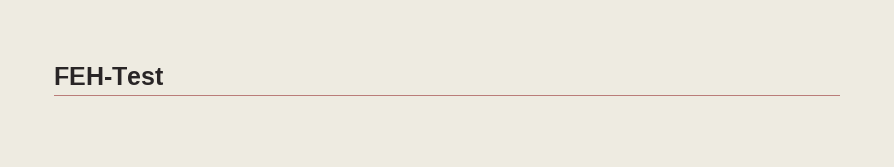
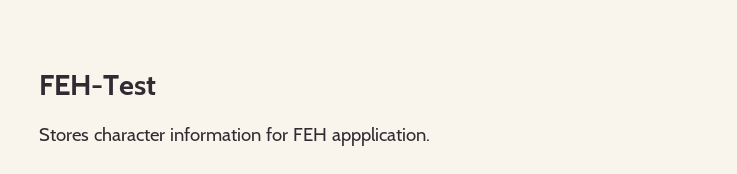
(164, 76) none -> [39,127,430,146] // Stores character information for FEH appplication.

